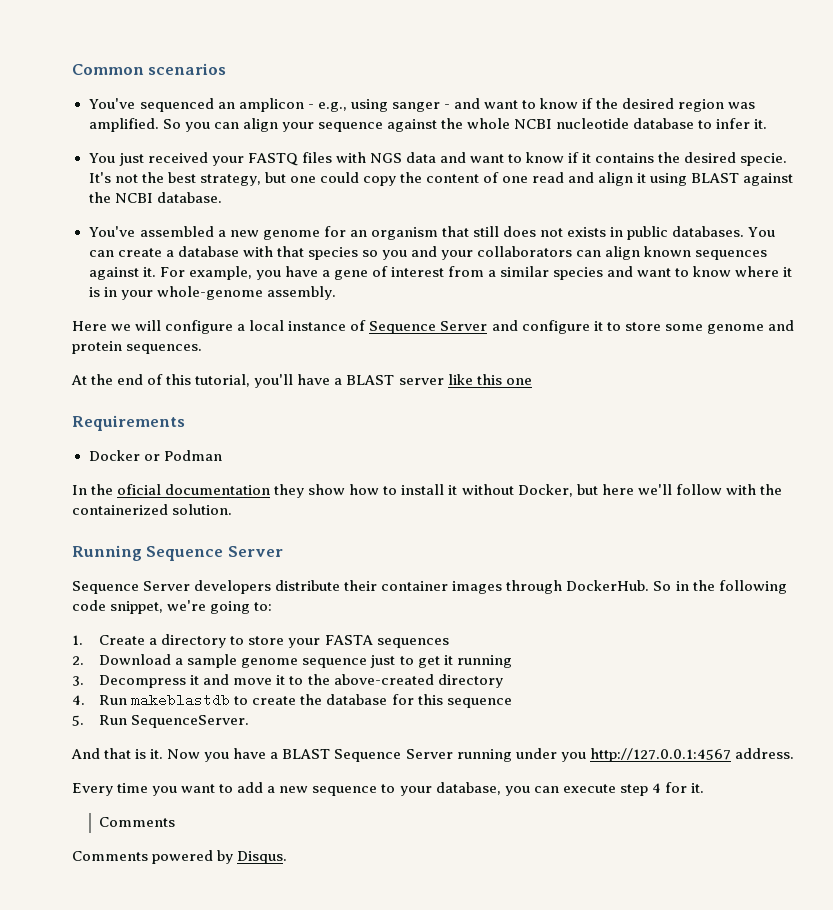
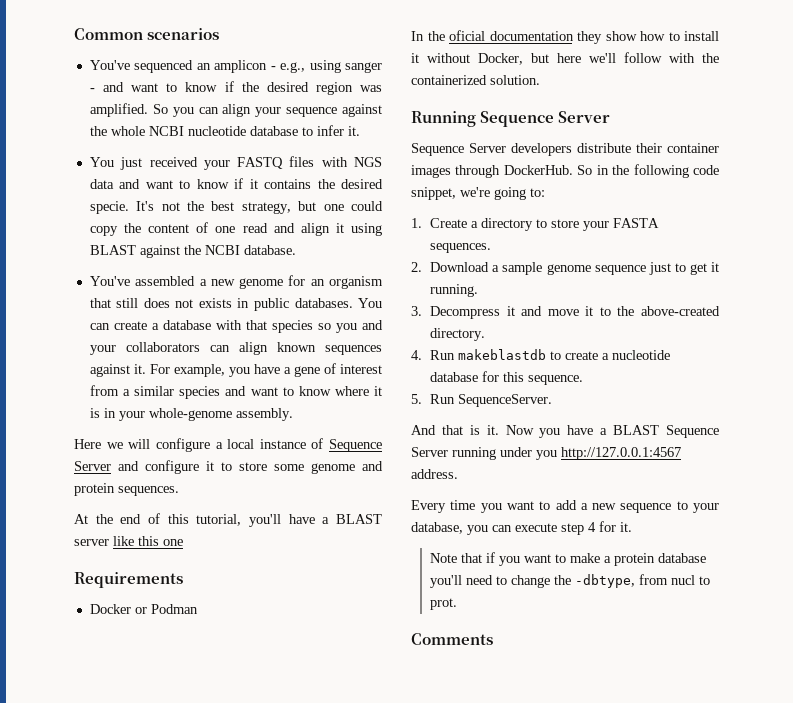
[376,638,449,648] sequences -> [430,243,492,253] sequences.
[456,655,512,668] running -> [430,284,479,297] running.
[437,674,503,688] directory -> [430,328,486,341] directory.
[300,694,323,705] the -> [602,350,671,360] a nucleotide
[446,698,512,708] sequence -> [528,375,584,385] sequence.
[99,817,176,827] [72,850,288,864] Comments // Comments powered by Disqus. -> [430,552,707,566] [430,574,711,588] [430,598,458,610] [411,633,493,645] Note that if you want to make a protein database you'll need to change the -dbtype, from nucl to prot. // Comments

